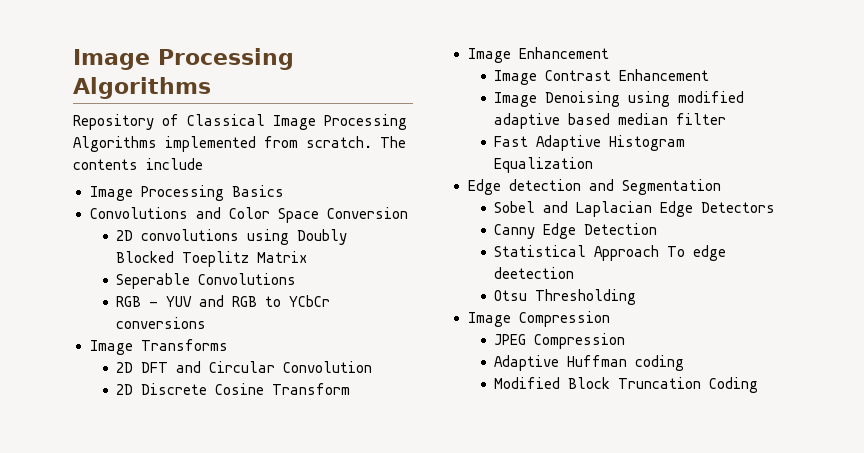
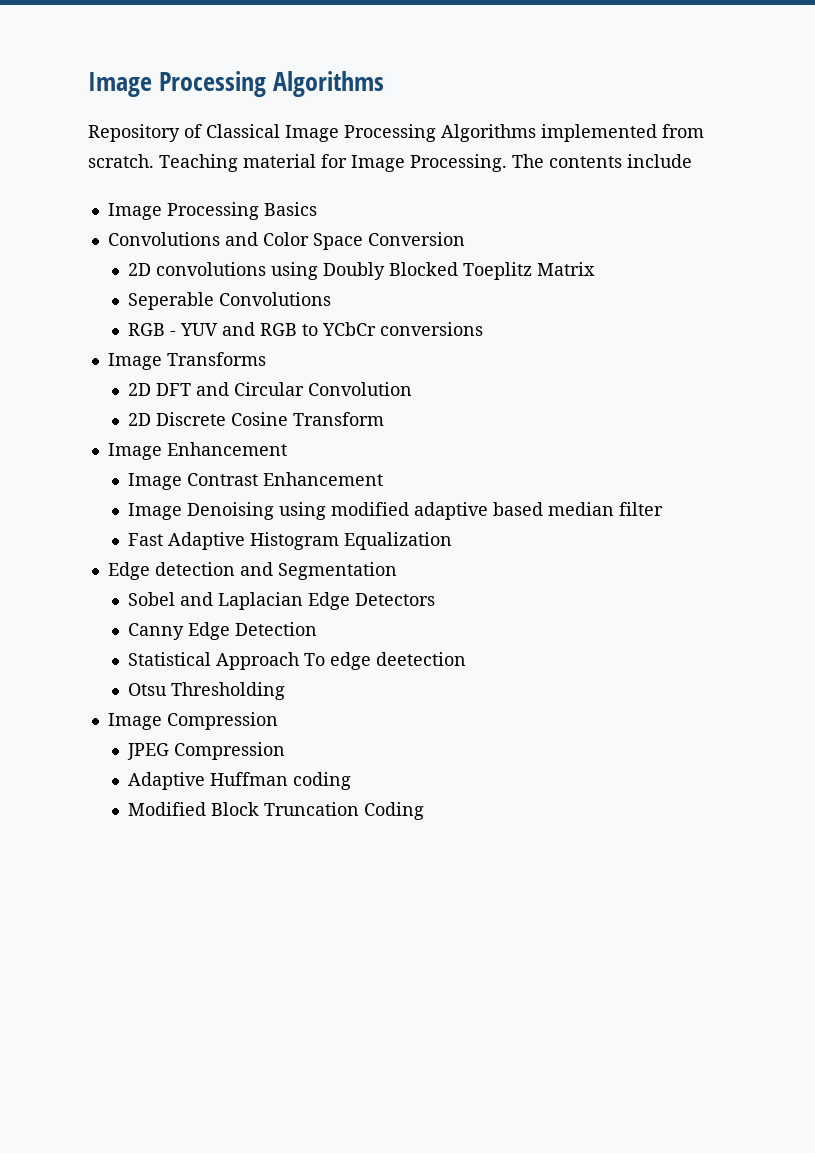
(372, 142) none -> [159,154,507,172] Teaching material for Image Processing.

